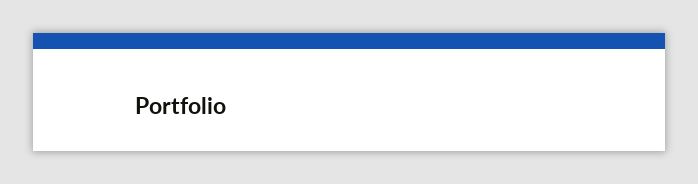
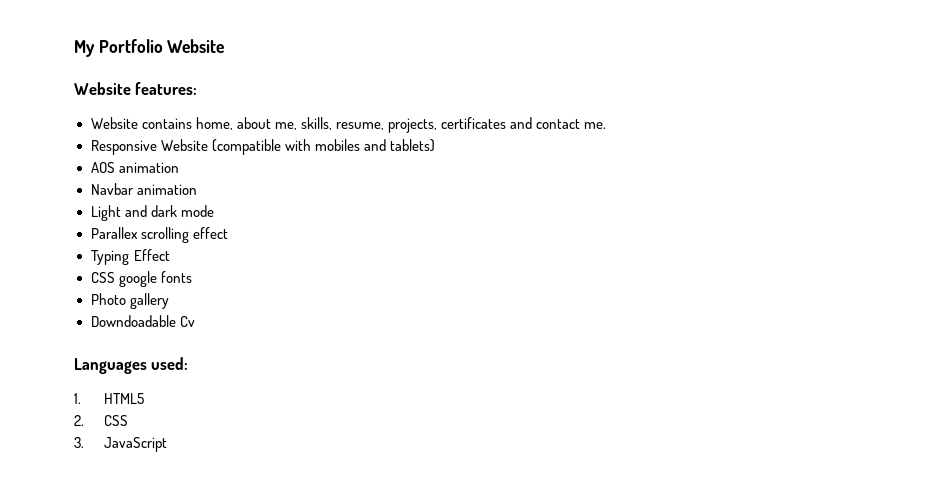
[135,97,226,114] Portfolio -> [74,39,225,57] [74,82,198,95] [90,117,607,133] [90,139,435,155] [90,162,179,173] [90,183,197,195] [90,205,214,221] [90,227,228,243] [90,249,170,265] [90,271,192,287] [90,293,169,309] [90,315,195,327] [74,357,189,374] [74,393,144,404] [74,415,128,426] [74,437,167,452] My Portfolio Website // Website features: // Website contains home, about me, skills, resume, projects, certificates and contact me. // Responsive Website (compatible with mobiles and tablets) // AOS animation // Navbar animation // Light and dark mode // Parallex scrolling effect // Typing Effect // CSS google fonts // Photo gallery // Downdoadable Cv // Languages used: // 1. HTML5 // 2. CSS // 3. JavaScript

